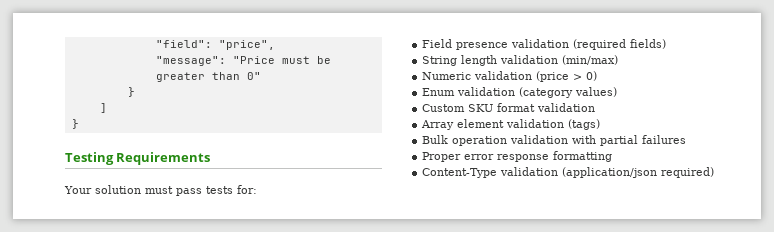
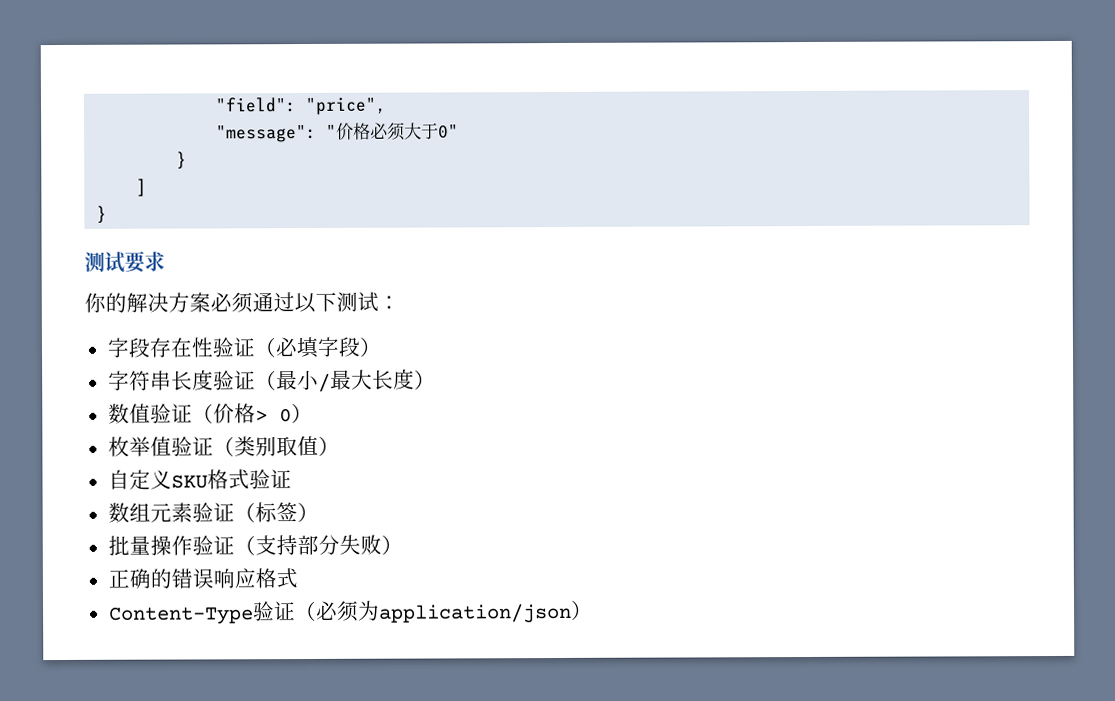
[232,56,331,64] [155,72,240,82] "Price must be greater than -> [326,122,440,141] "价格必须大于
[65,152,211,165] [64,185,257,196] [422,39,667,50] [422,55,619,66] [422,71,598,82] [422,87,618,98] [422,103,596,112] [421,119,601,130] [422,135,687,146] [422,151,613,162] [422,167,715,178] Testing Requirements // Your solution must pass tests for: // Field presence validation (required fields) // String length validation (min/max) // Numeric validation (price > 0) // Enum validation (category values) // Custom SKU format validation // Array element validation (tags) // Bulk operation validation with partial failures // Proper error response formatting // Content-Type validation (application/json required) -> [84,251,165,273] [84,291,400,314] [106,336,382,359] [107,368,436,392] [107,402,313,424] [107,435,340,457] [107,469,292,490] [107,501,319,523] [107,534,403,556] [107,568,298,589] [108,599,593,625] 测试要求 // 你的解决方案必须通过以下测试： // 字段存在性验证（必填字段） // 字符串长度验证（最小/最大长度） // 数值验证（价格> 0） // 枚举值验证（类别取值） // 自定义SKU格式验证 // 数组元素验证（标签） // 批量操作验证（支持部分失败） // 正确的错误响应格式 // Content-Type验证（必须为application/json）

